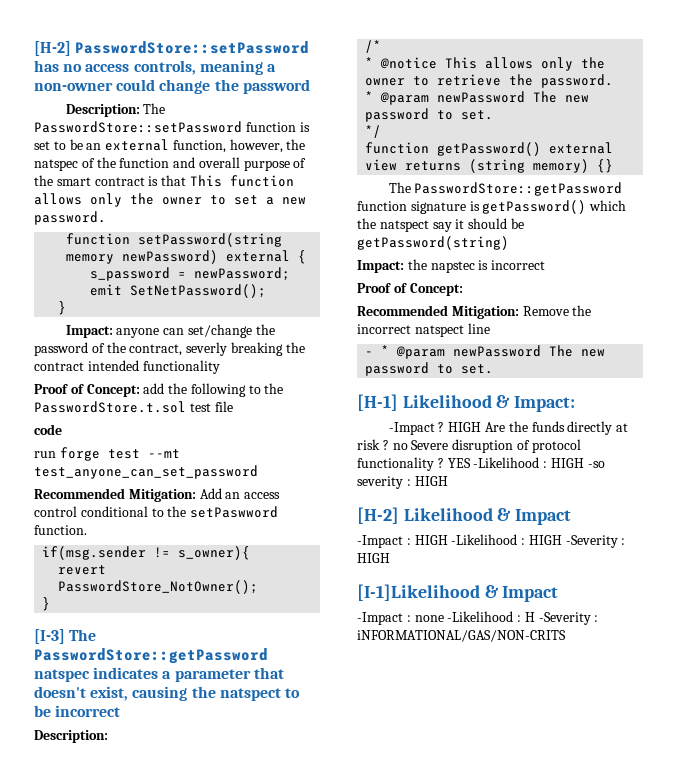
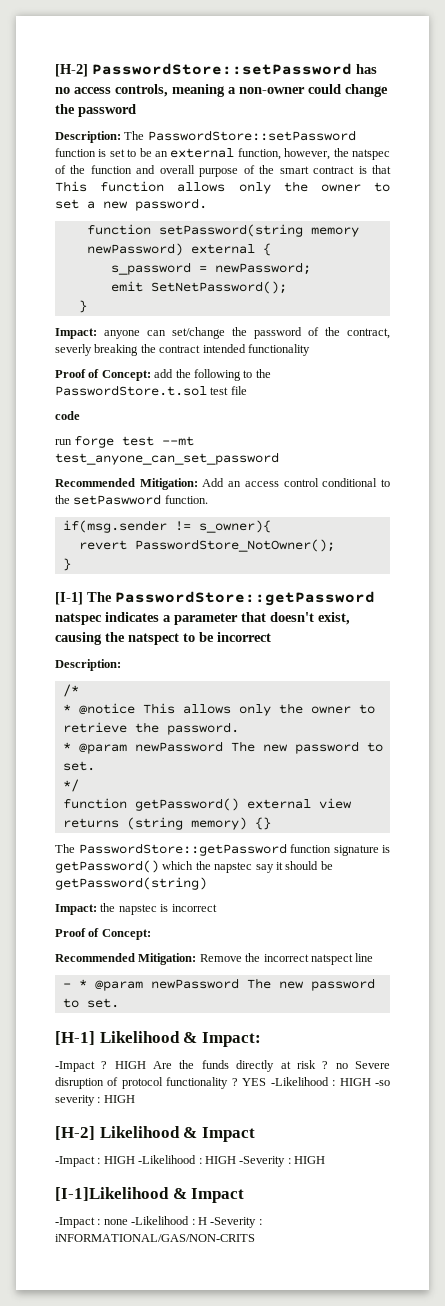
[34,629,65,644] [I-3] -> [55,592,83,605] [I-1]
[379,220,429,232] natspect -> [214,862,253,873] napstec

